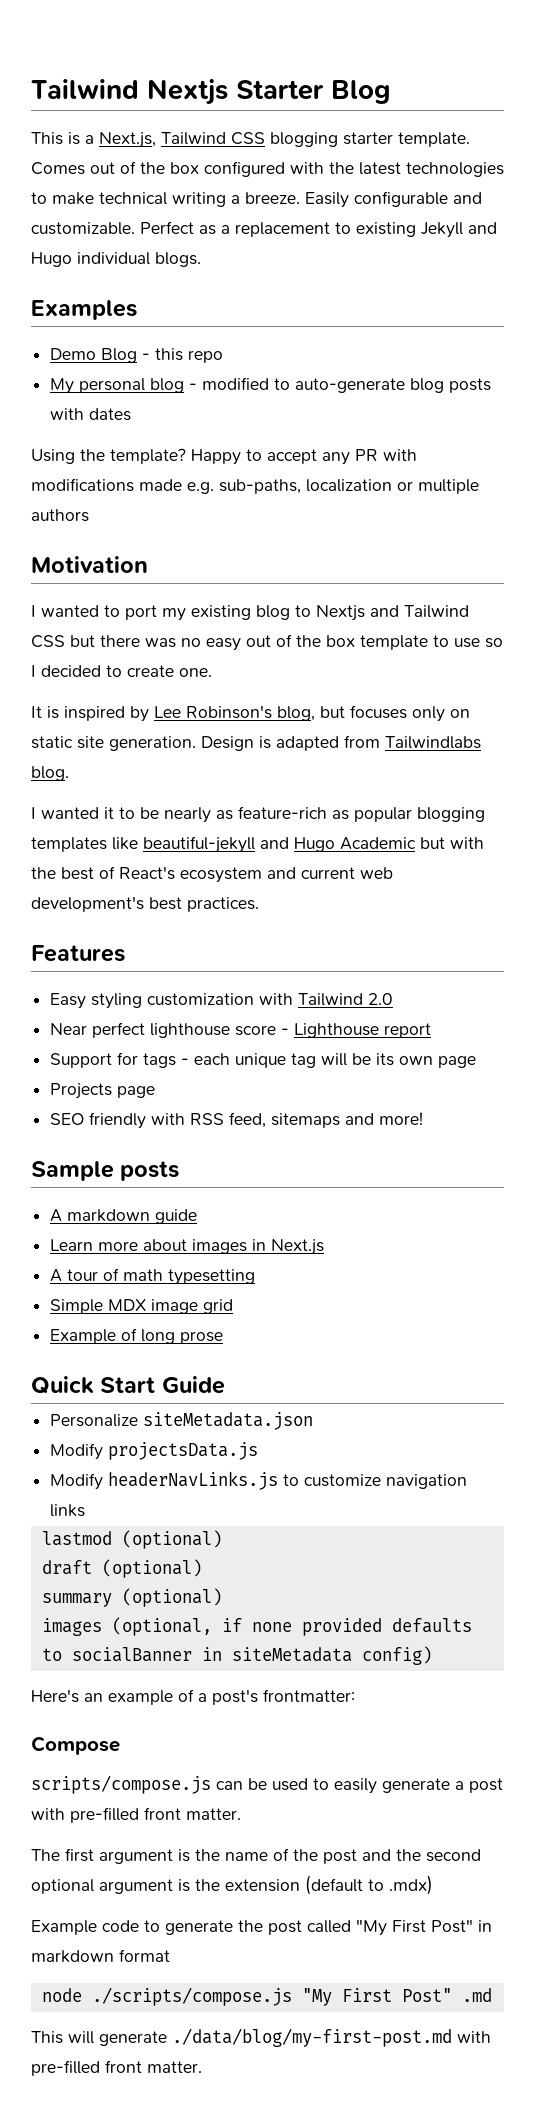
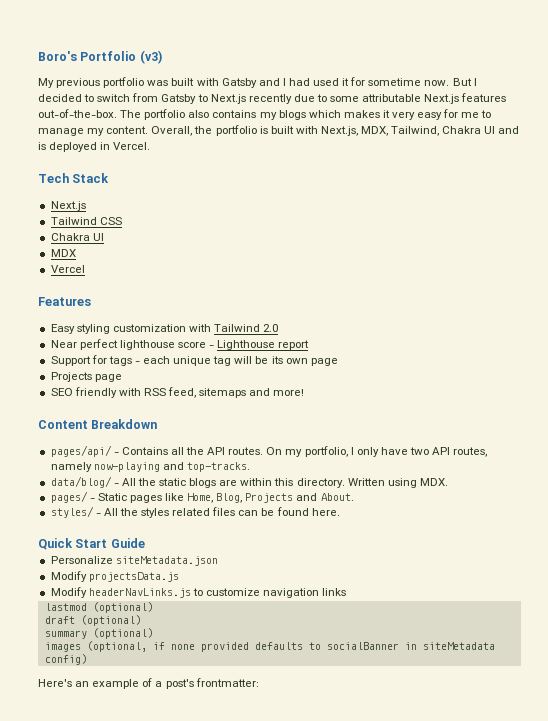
[31,79,391,105] [31,132,470,148] [31,161,504,177] [31,191,482,208] [31,221,497,238] [31,252,201,267] [31,300,137,320] [50,348,224,363] [50,377,492,394] [50,408,132,421] [31,448,417,465] [31,478,479,494] [31,509,89,522] [31,556,148,573] [31,605,469,621] [31,634,503,651] [31,665,212,677] [31,705,470,722] [31,735,481,751] [31,766,69,781] [31,806,485,823] [31,836,484,853] [31,866,393,883] [31,896,259,912] Tailwind Nextjs Starter Blog // This is a Next.js, Tailwind CSS blogging starter template. Comes out of the box configured with the latest technologies to make technical writing a breeze. Easily configurable and customizable. Perfect as a replacement to existing Jekyll and Hugo individual blogs. // Examples // Demo Blog - this repo // My personal blog - modified to auto-generate blog posts with dates // Using the template? Happy to accept any PR with modifications made e.g. sub-paths, localization or multiple authors // Motivation // I wanted to port my existing blog to Nextjs and Tailwind CSS but there was no easy out of the box template to use so I decided to create one. // It is inspired by Lee Robinson's blog, but focuses only on static site generation. Design is adapted from Tailwindlabs blog. // I wanted it to be nearly as feature-rich as popular blogging templates like beautiful-jekyll and Hugo Academic but with the best of React's ecosystem and current web development's best practices. -> [38,50,163,64] [38,77,477,88] [38,93,507,104] [38,109,492,120] [38,125,520,136] [38,142,151,152] [38,173,110,183] [50,201,86,211] [50,217,122,225] [50,233,104,241] [50,249,76,257] [50,265,85,273] Boro's Portfolio (v3) // My previous portfolio was built with Gatsby and I had used it for sometime now. But I decided to switch from Gatsby to Next.js recently due to some attributable Next.js features out-of-the-box. The portfolio also contains my blogs which makes it very easy for me to manage my content. Overall, the portfolio is built with Next.js, MDX, Tailwind, Chakra UI and is deployed in Vercel. // Tech Stack // Next.js // Tailwind CSS // Chakra UI // MDX // Vercel
[31,1161,180,1181] [50,1209,198,1224] [50,1239,325,1255] [50,1268,256,1285] [50,1299,234,1314] [50,1328,224,1344] Sample posts // A markdown guide // Learn more about images in Next.js // A tour of math typesetting // Simple MDX image grid // Example of long prose -> [38,419,158,429] [50,445,488,457] [50,462,250,472] [50,476,448,488] [50,491,354,503] [50,506,340,518] Content Breakdown // pages/api/ - Contains all the API routes. On my portfolio, I only have two API routes, namely now-playing and top-tracks. // data/blog/ - All the static blogs are within this directory. Written using MDX. // pages/ - Static pages like Home, Blog, Projects and About. // styles/ - All the styles related files can be found here.
[31,1736,120,1755] [31,1775,503,1794] [31,1807,241,1823] [31,1848,481,1864] [31,1875,433,1895] [31,1919,492,1936] [31,1949,170,1963] [41,1987,492,2006] [31,2028,491,2047] [31,2060,202,2076] // Compose // scripts/compose.js can be used to easily generate a post with pre-filled front matter. // The first argument is the name of the post and the second optional argument is the extension (default to .mdx) // Example code to generate the post called "My First Post" in markdown format // node ./scripts/compose.js "My First Post" .md // This will generate ./data/blog/my-first-post.md with pre-filled front matter. -> (259, 682) none

